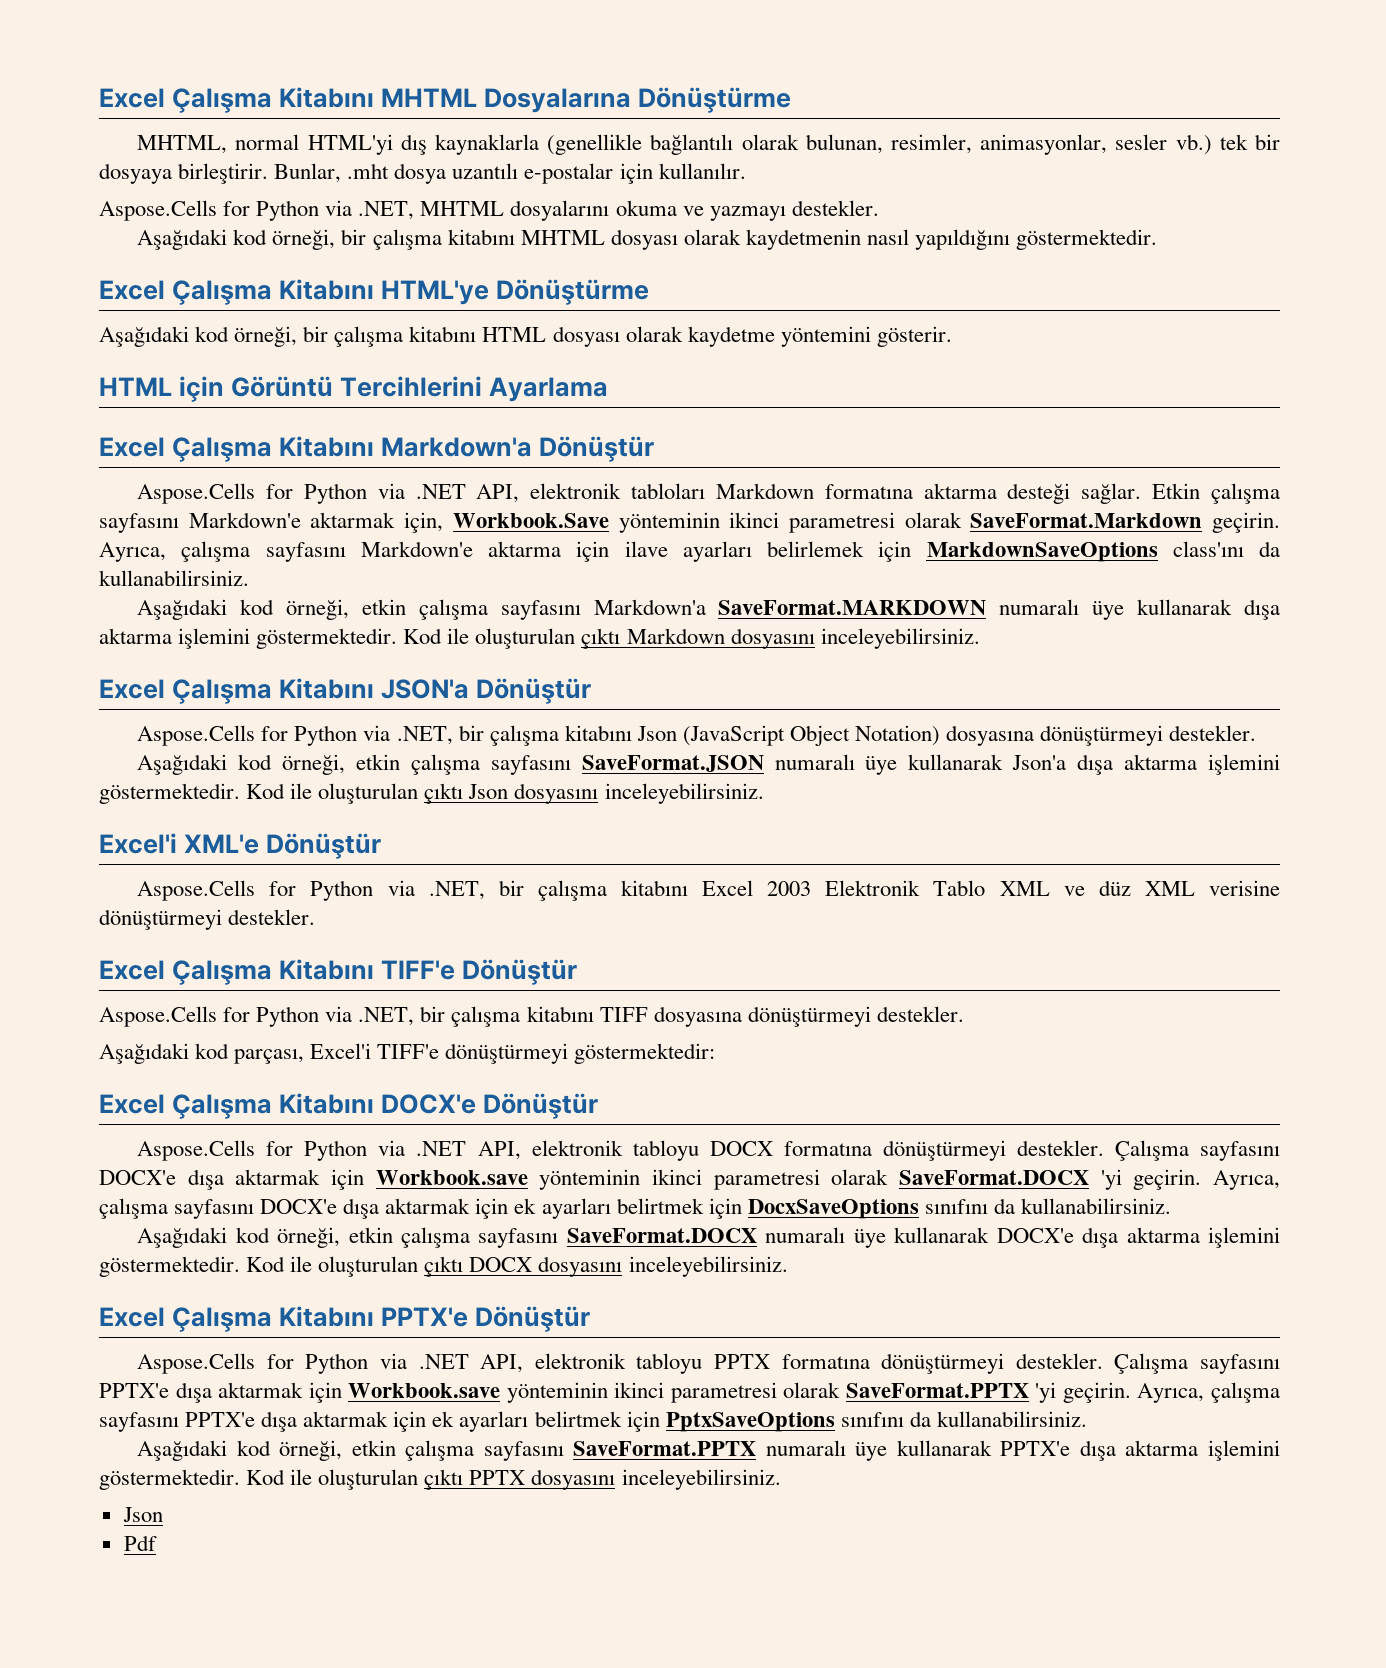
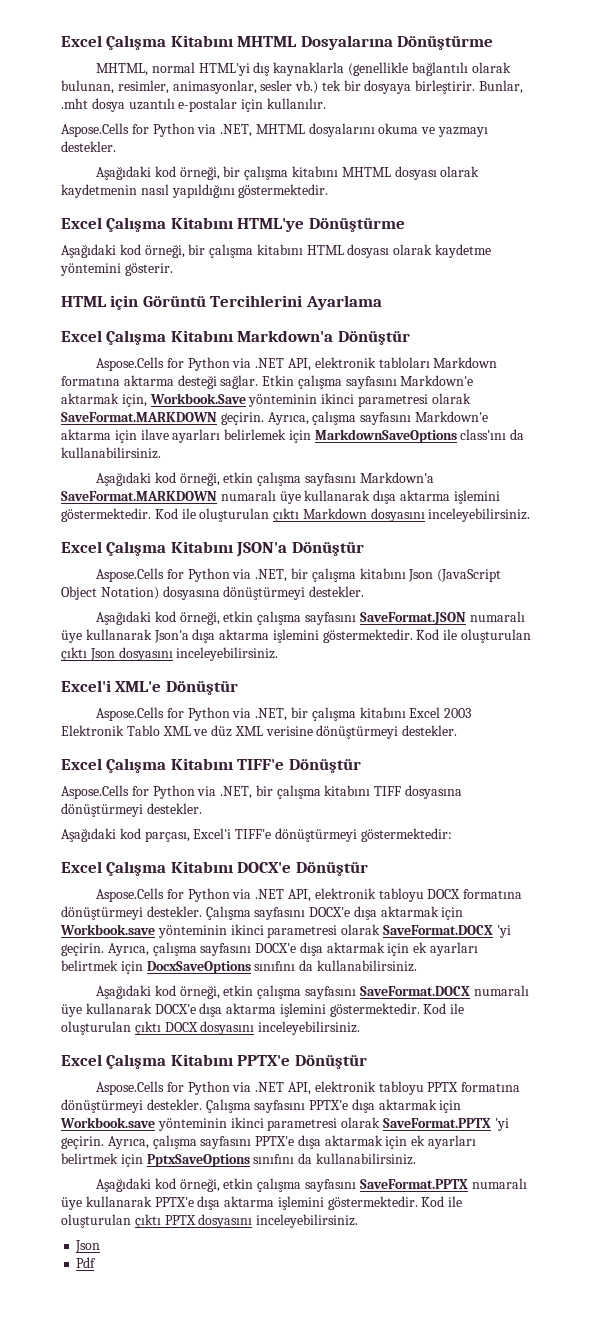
[970,513,1203,528] SaveFormat.Markdown -> [61,412,217,422] SaveFormat.MARKDOWN

